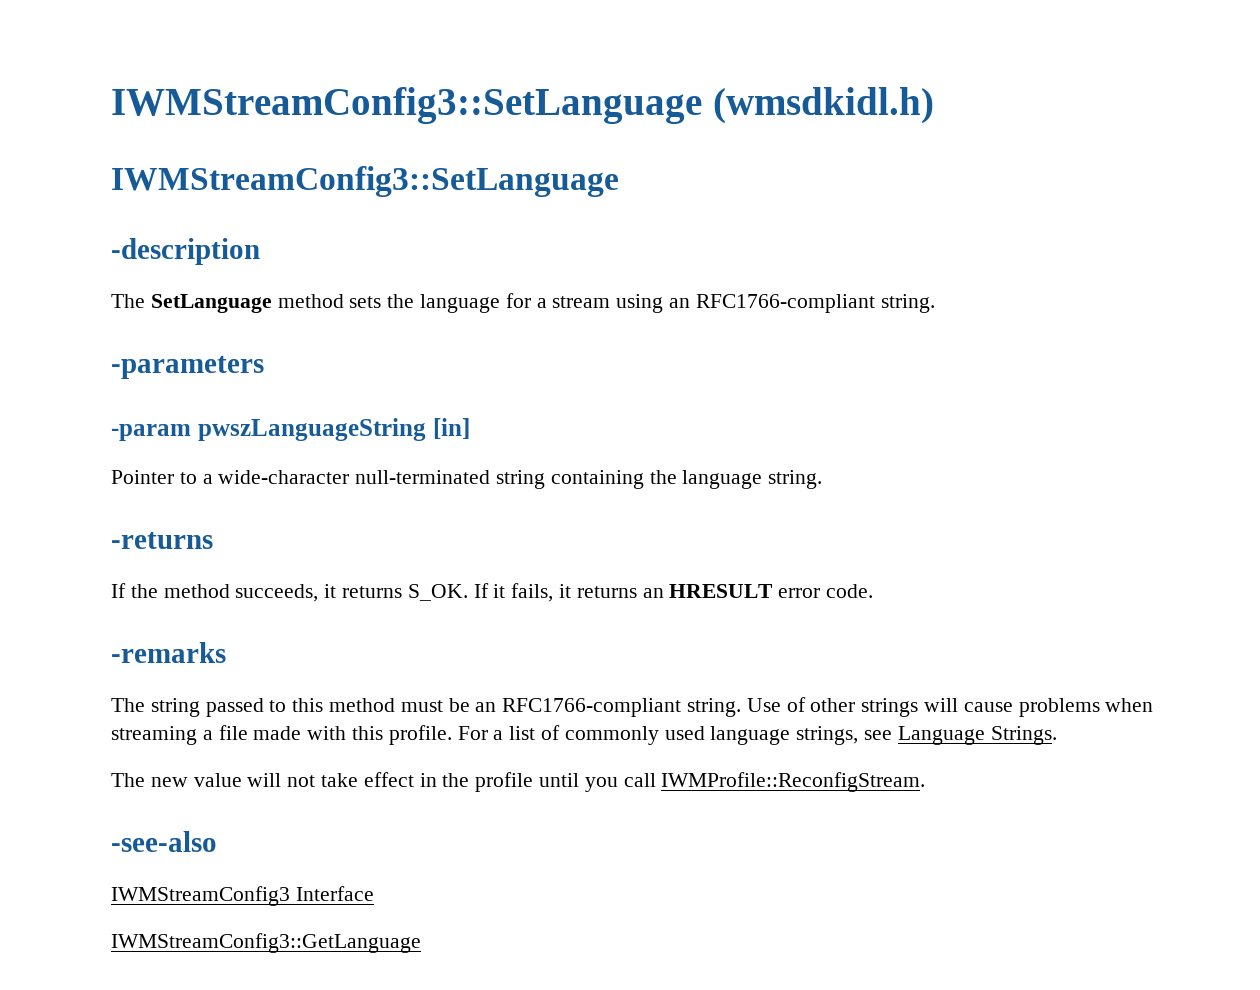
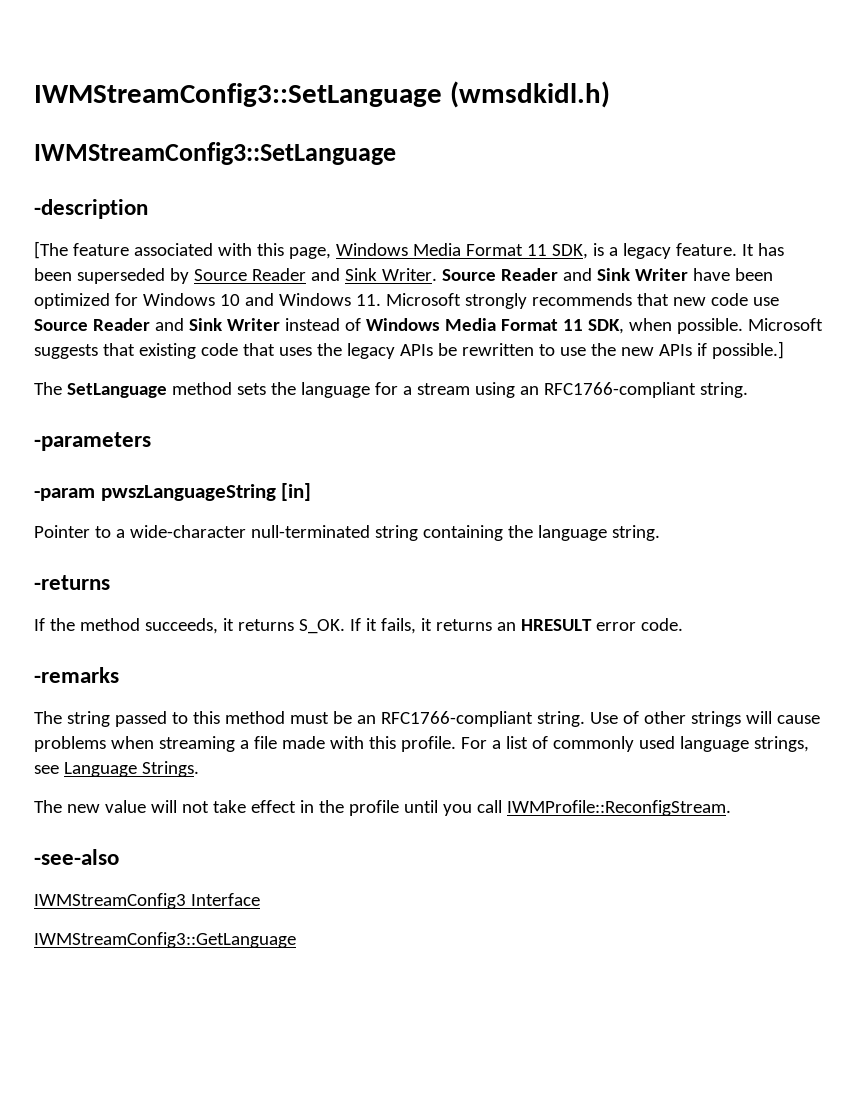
(260, 251) none -> [34,241,784,259] [34,268,773,284] [34,293,779,309] [34,318,823,334] [34,341,784,359] // [The feature associated with this page, Windows Media Format 11 SDK, is a legacy feature. It has been superseded by Source Reader and Sink Writer. Source Reader and Sink Writer have been optimized for Windows 10 and Windows 11. Microsoft strongly recommends that new code use Source Reader and Sink Writer instead of Windows Media Format 11 SDK, when possible. Microsoft suggests that existing code that uses the legacy APIs be rewritten to use the new APIs if possible.]

